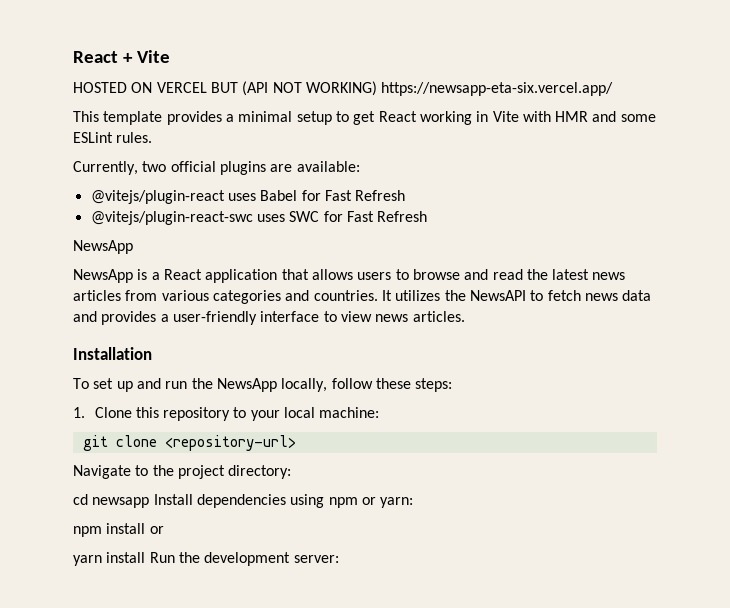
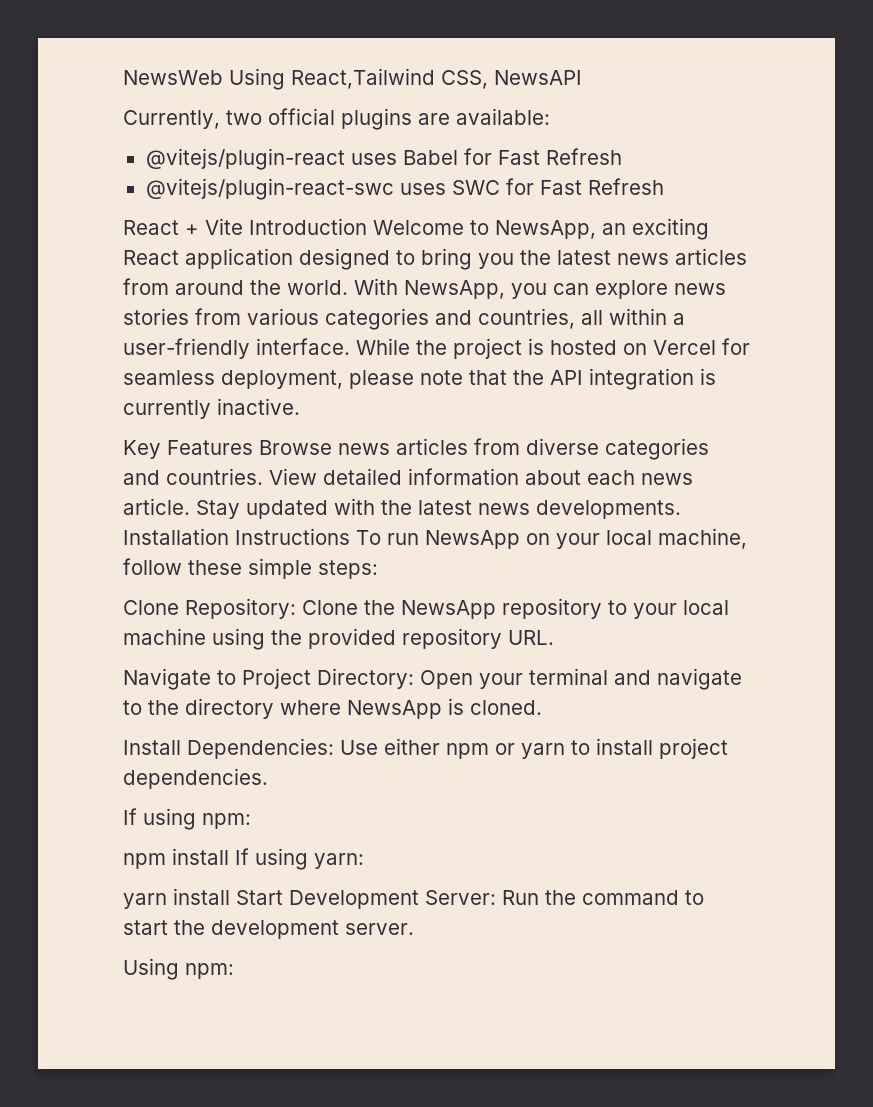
[73,50,170,63] [73,81,614,96] [73,111,656,125] [73,132,153,143] React + Vite // HOSTED ON VERCEL BUT (API NOT WORKING) https://newsapp-eta-six.vercel.app/ // This template provides a minimal setup to get React working in Vite with HMR and some ESLint rules. -> [123,68,582,90] NewsWeb Using React,Tailwind CSS, NewsAPI
[73,240,133,254] [73,269,523,283] NewsApp // NewsApp is a React application that allows users to browse and read -> [123,218,709,240] [123,248,514,270] React + Vite Introduction Welcome to NewsApp, an exciting React application designed to bring you
[161,290,652,304] [73,311,465,325] [73,347,152,360] [73,378,453,392] [73,407,380,421] [82,435,296,451] [73,465,292,479] [73,494,414,508] various categories and countries. It utilizes the NewsAPI to fetch news data and provides a user-friendly interface to view news articles. // Installation // To set up and run the NewsApp locally, follow these steps: // 1. Clone this repository to your local machine: // git clone <repository-url> // Navigate to the project directory: // cd newsapp Install dependencies using npm or yarn: -> [175,278,726,299] [123,308,685,330] [123,338,750,359] [123,368,716,390] [123,398,300,419] [123,438,709,460] [123,468,693,485] [123,498,681,519] [123,528,747,549] [123,558,378,579] [123,598,729,619] [123,628,554,650] [123,668,742,690] [123,698,542,719] [123,738,728,759] [123,768,268,789] [123,808,251,830] around the world. With NewsApp, you can explore news stories from various categories and countries, all within a user-friendly interface. While the project is hosted on Vercel for seamless deployment, please note that the API integration is currently inactive. // Key Features Browse news articles from diverse categories and countries. View detailed information about each news article. Stay updated with the latest news developments. Installation Instructions To run NewsApp on your local machine, follow these simple steps: // Clone Repository: Clone the NewsApp repository to your local machine using the provided repository URL. // Navigate to Project Directory: Open your terminal and navigate to the directory where NewsApp is cloned. // Install Dependencies: Use either npm or yarn to install project dependencies. // If using npm:
[149,526,164,534] or -> [235,848,364,870] If using yarn:
[149,552,339,566] Run the development server: -> [236,890,704,909] [123,920,414,939] [123,958,234,980] Start Development Server: Run the command to start the development server. // Using npm:

